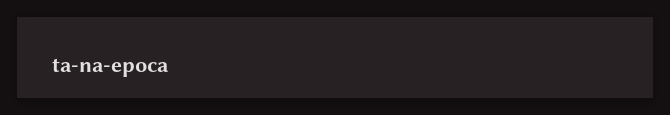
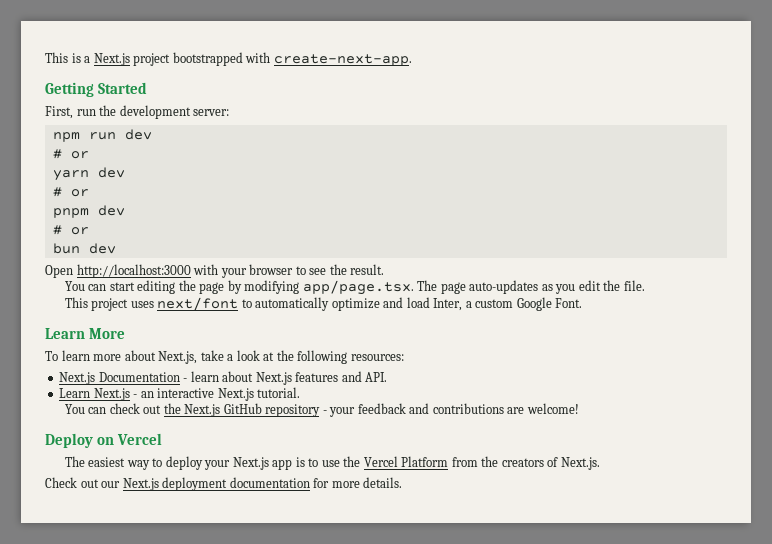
[52,58,169,77] ta-na-epoca -> [45,52,412,66] [45,82,148,97] [45,105,230,119] [52,129,152,142] [52,149,89,159] [52,167,125,181] [52,187,89,197] [52,205,125,218] [52,225,89,235] [52,243,116,254] [45,264,385,278] [64,280,645,295] [64,297,583,311] [45,328,126,339] [45,350,404,364] [59,371,388,385] [59,387,301,401] [64,403,579,417] [45,433,163,448] [64,456,600,470] [45,477,403,491] This is a Next.js project bootstrapped with create-next-app. // Getting Started // First, run the development server: // npm run dev // # or // yarn dev // # or // pnpm dev // # or // bun dev // Open http://localhost:3000 with your browser to see the result. // You can start editing the page by modifying app/page.tsx. The page auto-updates as you edit the file. // This project uses next/font to automatically optimize and load Inter, a custom Google Font. // Learn More // To learn more about Next.js, take a look at the following resources: // Next.js Documentation - learn about Next.js features and API. // Learn Next.js - an interactive Next.js tutorial. // You can check out the Next.js GitHub repository - your feedback and contributions are welcome! // Deploy on Vercel // The easiest way to deploy your Next.js app is to use the Vercel Platform from the creators of Next.js. // Check out our Next.js deployment documentation for more details.

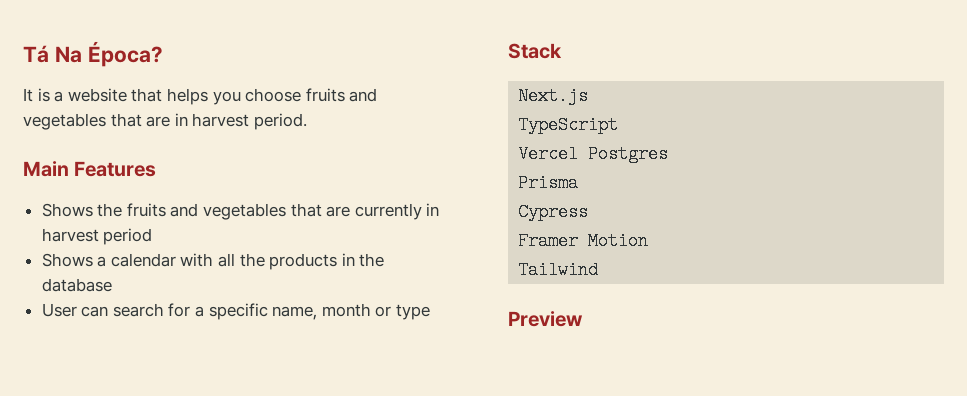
[45,52,412,66] [45,82,148,97] [45,105,230,119] [52,129,152,142] [52,149,89,159] [52,167,125,181] [52,187,89,197] [52,205,125,218] [52,225,89,235] [52,243,116,254] [45,264,385,278] [64,280,645,295] [64,297,583,311] [45,328,126,339] [45,350,404,364] [59,371,388,385] [59,387,301,401] [64,403,579,417] [45,433,163,448] [64,456,600,470] [45,477,403,491] This is a Next.js project bootstrapped with create-next-app. // Getting Started // First, run the development server: // npm run dev // # or // yarn dev // # or // pnpm dev // # or // bun dev // Open http://localhost:3000 with your browser to see the result. // You can start editing the page by modifying app/page.tsx. The page auto-updates as you edit the file. // This project uses next/font to automatically optimize and load Inter, a custom Google Font. // Learn More // To learn more about Next.js, take a look at the following resources: // Next.js Documentation - learn about Next.js features and API. // Learn Next.js - an interactive Next.js tutorial. // You can check out the Next.js GitHub repository - your feedback and contributions are welcome! // Deploy on Vercel // The easiest way to deploy your Next.js app is to use the Vercel Platform from the creators of Next.js. // Check out our Next.js deployment documentation for more details. -> [23,41,163,67] [23,88,378,105] [23,113,307,130] [23,161,157,177] [41,203,440,220] [41,228,153,245] [41,253,385,270] [41,278,112,292] [41,303,431,320] [508,43,562,59] [518,87,589,105] [518,116,619,134] [518,145,669,163] [518,174,579,192] [518,203,589,221] [518,232,649,250] [518,261,599,279] [508,311,583,327] Tá Na Época? // It is a website that helps you choose fruits and vegetables that are in harvest period. // Main Features // Shows the fruits and vegetables that are currently in harvest period // Shows a calendar with all the products in the database // User can search for a specific name, month or type // Stack // Next.js // TypeScript // Vercel Postgres // Prisma // Cypress // Framer Motion // Tailwind // Preview

